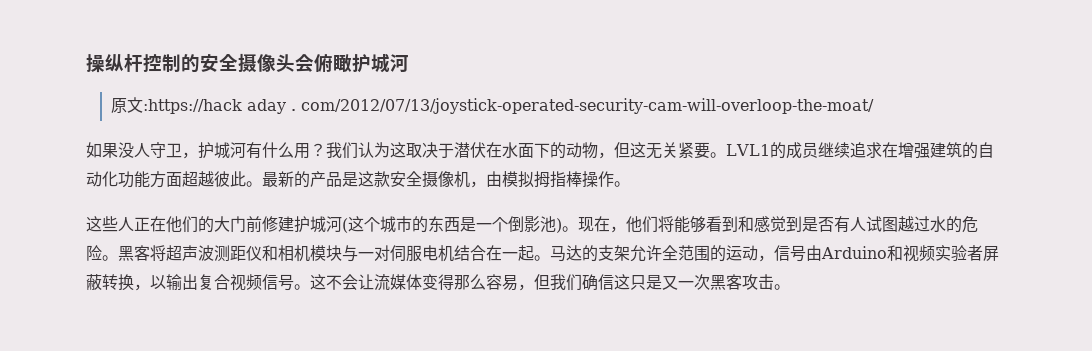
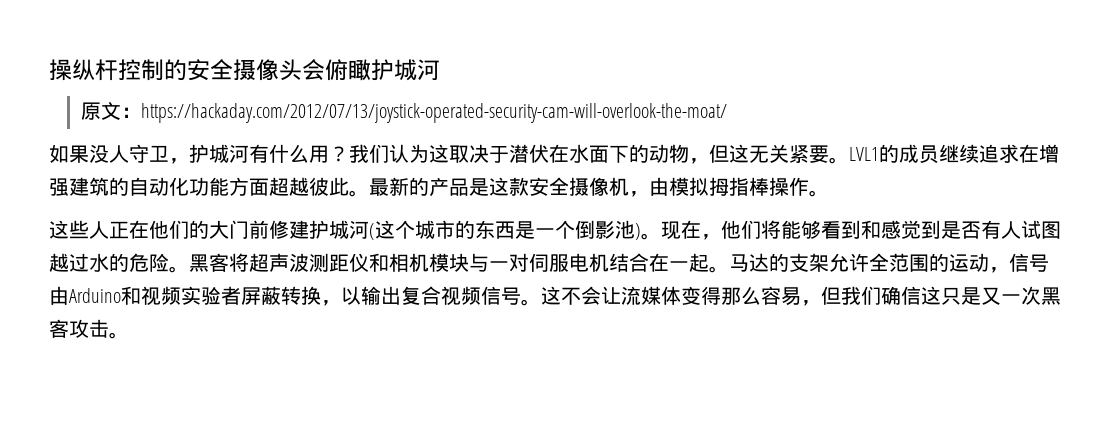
[142,98,874,114] :https://hack aday . com/2012/07/13/joystick-operated-security-cam-will-overloop-the-moat/ -> [120,103,727,123] ：https://hackaday.com/2012/07/13/joystick-operated-security-cam-will-overlook-the-moat/

